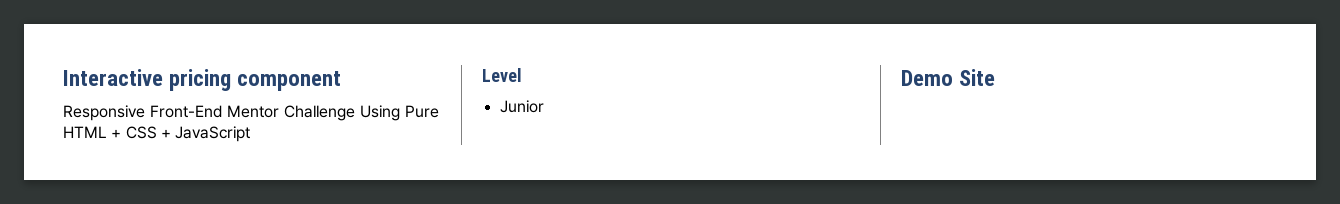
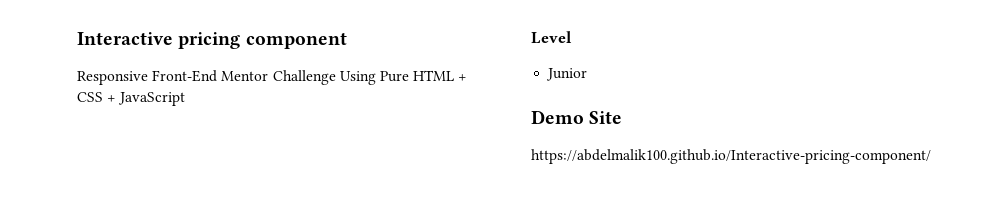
(996, 77) none -> [531,149,931,164] // https://abdelmalik100.github.io/Interactive-pricing-component/

